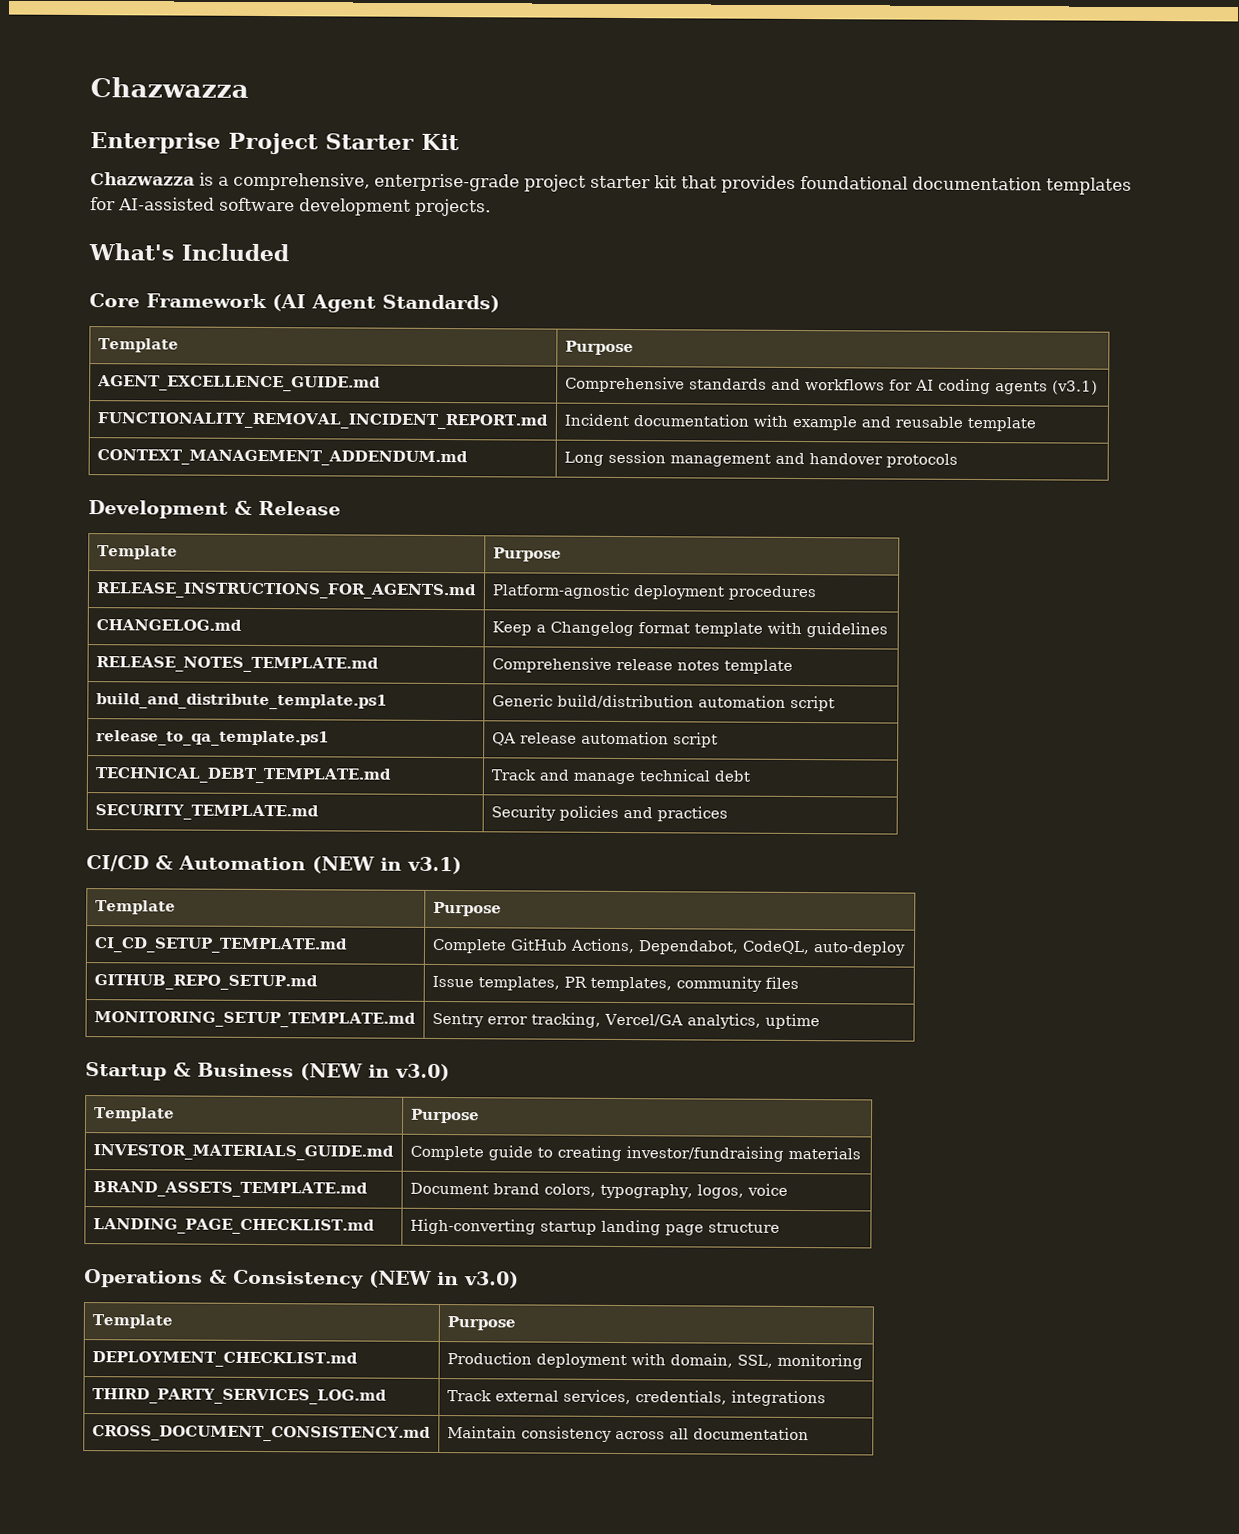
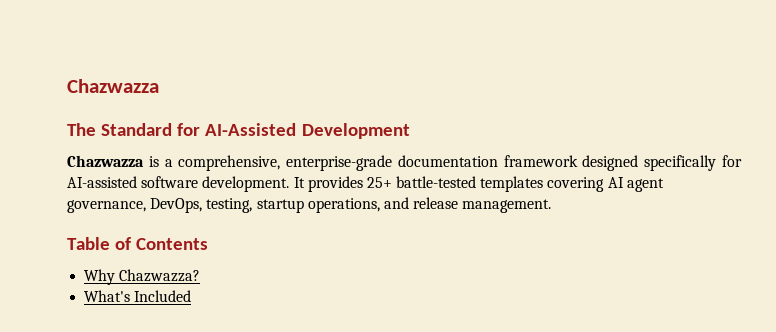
[90,132,460,155] Enterprise Project Starter Kit -> [67,123,410,139] The Standard for AI-Assisted Development
[524,174,1132,195] [90,197,491,217] [88,243,289,262] [89,293,500,313] [97,338,179,353] [564,340,634,356] [96,375,381,392] [564,376,1098,395] [96,412,548,430] [563,413,1036,432] [96,449,468,467] [563,450,958,468] [88,500,341,519] [96,545,178,560] [492,547,562,562] [95,582,477,600] [491,583,817,601] [95,619,242,631] [491,621,888,638] [95,656,379,673] [491,657,793,674] [95,693,387,710] [491,694,835,712] [95,730,329,747] [491,731,718,748] [94,767,391,784] [490,769,750,785] [94,804,319,821] [490,805,728,822] [86,855,462,875] [94,900,176,915] [432,901,502,917] [93,937,348,954] [431,938,906,956] [93,974,318,991] [431,975,799,992] [93,1011,416,1028] [431,1012,820,1030] [85,1062,450,1082] [93,1107,175,1122] [410,1108,480,1124] [92,1144,394,1161] [409,1145,861,1162] [92,1181,368,1198] [409,1182,788,1199] [92,1218,375,1235] [409,1218,780,1236] [84,1269,519,1289] [91,1314,173,1329] [446,1316,516,1331] [91,1351,358,1368] [446,1352,863,1370] [91,1388,387,1405] [446,1389,826,1407] [91,1425,431,1442] [446,1426,809,1442] project starter kit that provides foundational documentation templates for AI-assisted software development projects. // What's Included // Core Framework (AI Agent Standards) // Template | Purpose // AGENT_EXCELLENCE_GUIDE.md | Comprehensive standards and workflows for AI coding agents (v3.1) // FUNCTIONALITY_REMOVAL_INCIDENT_REPORT.md | Incident documentation with example and reusable template // CONTEXT_MANAGEMENT_ADDENDUM.md | Long session management and handover protocols // Development & Release // Template | Purpose // RELEASE_INSTRUCTIONS_FOR_AGENTS.md | Platform-agnostic deployment procedures // CHANGELOG.md | Keep a Changelog format template with guidelines // RELEASE_NOTES_TEMPLATE.md | Comprehensive release notes template // build_and_distribute_template.ps1 | Generic build/distribution automation script // release_to_qa_template.ps1 | QA release automation script // TECHNICAL_DEBT_TEMPLATE.md | Track and manage technical debt // SECURITY_TEMPLATE.md | Security policies and practices // CI/CD & Automation (NEW in v3.1) // Template | Purpose // CI_CD_SETUP_TEMPLATE.md | Complete GitHub Actions, Dependabot, CodeQL, auto-deploy // GITHUB_REPO_SETUP.md | Issue templates, PR templates, community files // MONITORING_SETUP_TEMPLATE.md | Sentry error tracking, Vercel/GA analytics, uptime // Startup & Business (NEW in v3.0) // Template | Purpose // INVESTOR_MATERIALS_GUIDE.md | Complete guide to creating investor/fundraising materials // BRAND_ASSETS_TEMPLATE.md | Document brand colors, typography, logos, voice // LANDING_PAGE_CHECKLIST.md | High-converting startup landing page structure // Operations & Consistency (NEW in v3.0) // Template | Purpose // DEPLOYMENT_CHECKLIST.md | Production deployment with domain, SSL, monitoring // THIRD_PARTY_SERVICES_LOG.md | Track external services, credentials, integrations // CROSS_DOCUMENT_CONSISTENCY.md | Maintain consistency across all documentation -> [397,155,743,171] [67,176,664,192] [67,197,552,213] [67,237,209,250] [84,269,201,285] [84,290,192,302] documentation framework designed specifically for AI-assisted software development. It provides 25+ battle-tested templates covering AI agent governance, DevOps, testing, startup operations, and release management. // Table of Contents // Why Chazwazza? // What's Included

